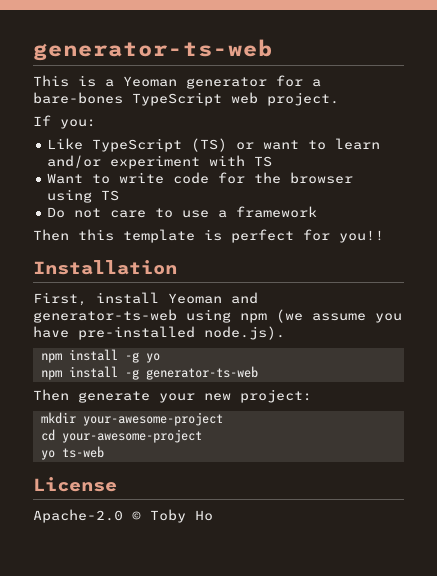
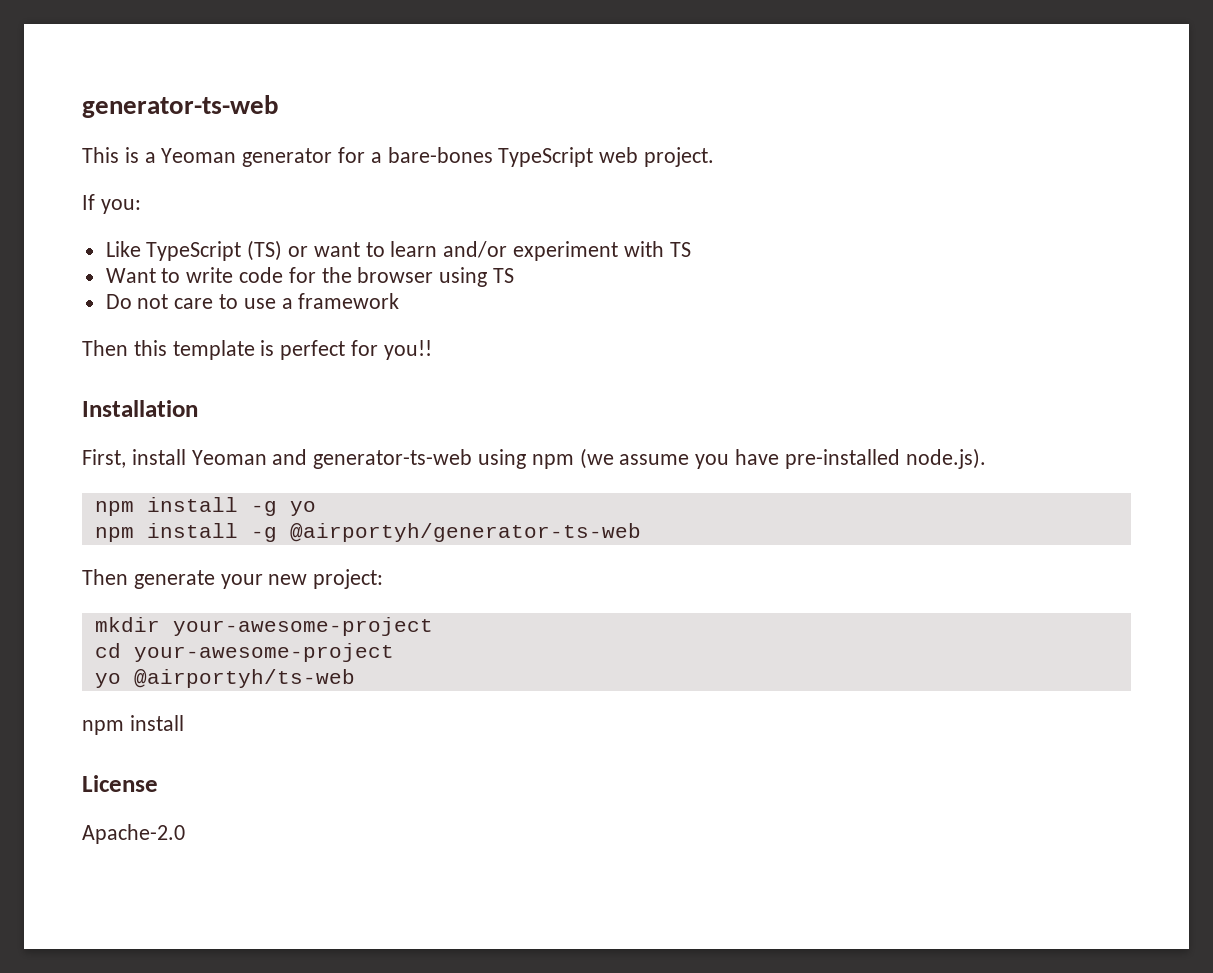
[145,366,258,380] generator-ts-web -> [289,523,641,542] @airportyh/generator-ts-web
[61,446,104,458] ts-web -> [133,669,355,688] [82,715,184,735] @airportyh/ts-web // npm install
[132,509,213,523] © Toby Ho -> (185, 834) none

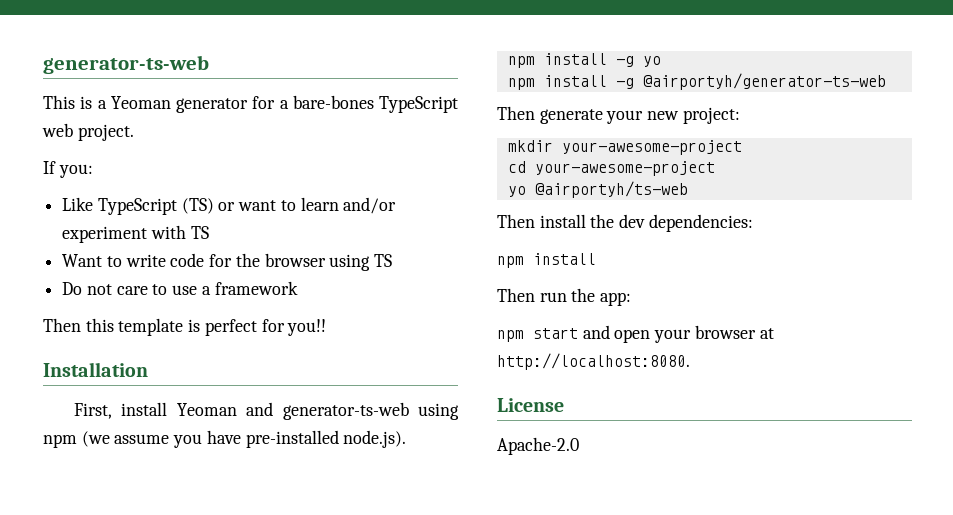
[82,715,184,735] npm install -> [497,214,753,232] [497,253,596,268] [497,288,632,306] [497,325,774,343] [497,353,690,370] Then install the dev dependencies: // npm install // Then run the app: // npm start and open your browser at http://localhost:8080.

